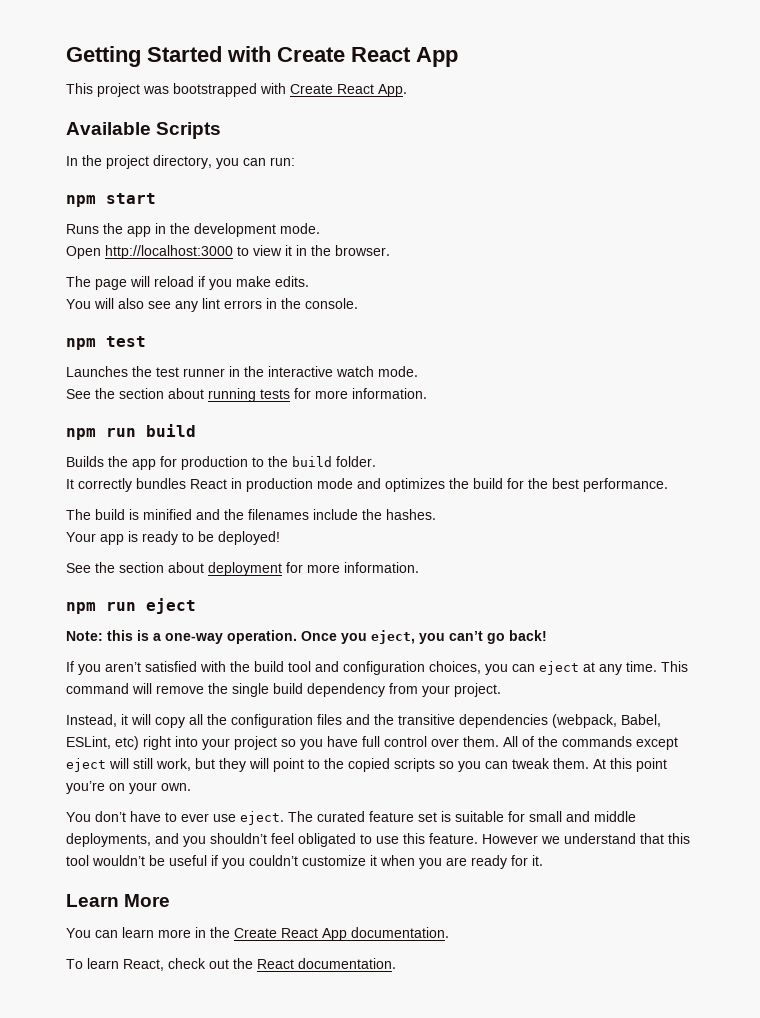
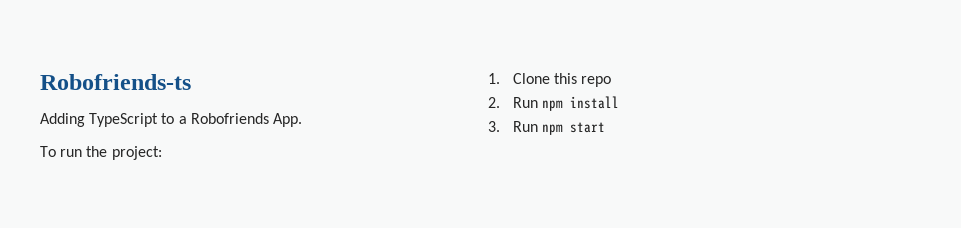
[66,46,458,67] [66,83,407,97] [66,122,222,139] [66,155,295,169] [66,193,156,207] [66,223,320,237] [66,245,390,259] [66,276,309,290] [66,298,358,312] [66,336,146,350] [66,366,418,377] [66,388,427,402] [66,424,196,440] [66,456,376,470] [66,478,668,492] [66,509,436,520] [66,531,280,545] [66,562,419,576] [66,598,196,614] [66,630,547,644] [66,661,688,675] [66,683,501,697] [66,714,661,728] [66,736,678,750] [66,758,667,772] [66,781,191,794] [66,811,636,825] [66,833,690,847] [66,855,543,869] [66,894,171,907] [66,927,449,941] [66,958,396,971] Getting Started with Create React App // This project was bootstrapped with Create React App. // Available Scripts // In the project directory, you can run: // npm start // Runs the app in the development mode. // Open http://localhost:3000 to view it in the browser. // The page will reload if you make edits. // You will also see any lint errors in the console. // npm test // Launches the test runner in the interactive watch mode. // See the section about running tests for more information. // npm run build // Builds the app for production to the build folder. // It correctly bundles React in production mode and optimizes the build for the best performance. // The build is minified and the filenames include the hashes. // Your app is ready to be deployed! // See the section about deployment for more information. // npm run eject // Note: this is a one-way operation. Once you eject, you can’t go back! // If you aren’t satisfied with the build tool and configuration choices, you can eject at any time. This command will remove the single build dependency from your project. // Instead, it will copy all the configuration files and the transitive dependencies (webpack, Babel, ESLint, etc) right into your project so you have full control over them. All of the commands except eject will still work, but they will point to the copied scripts so you can tweak them. At this point you’re on your own. // You don’t have to ever use eject. The curated feature set is suitable for small and middle deployments, and you shouldn’t feel obligated to use this feature. However we understand that this tool wouldn’t be useful if you couldn’t customize it when you are ready for it. // Learn More // You can learn more in the Create React App documentation. // To learn React, check out the React documentation. -> [40,74,191,90] [40,113,302,127] [40,146,162,160] [488,73,611,87] [488,96,619,111] [488,121,605,135] Robofriends-ts // Adding TypeScript to a Robofriends App. // To run the project: // 1. Clone this repo // 2. Run npm install // 3. Run npm start

